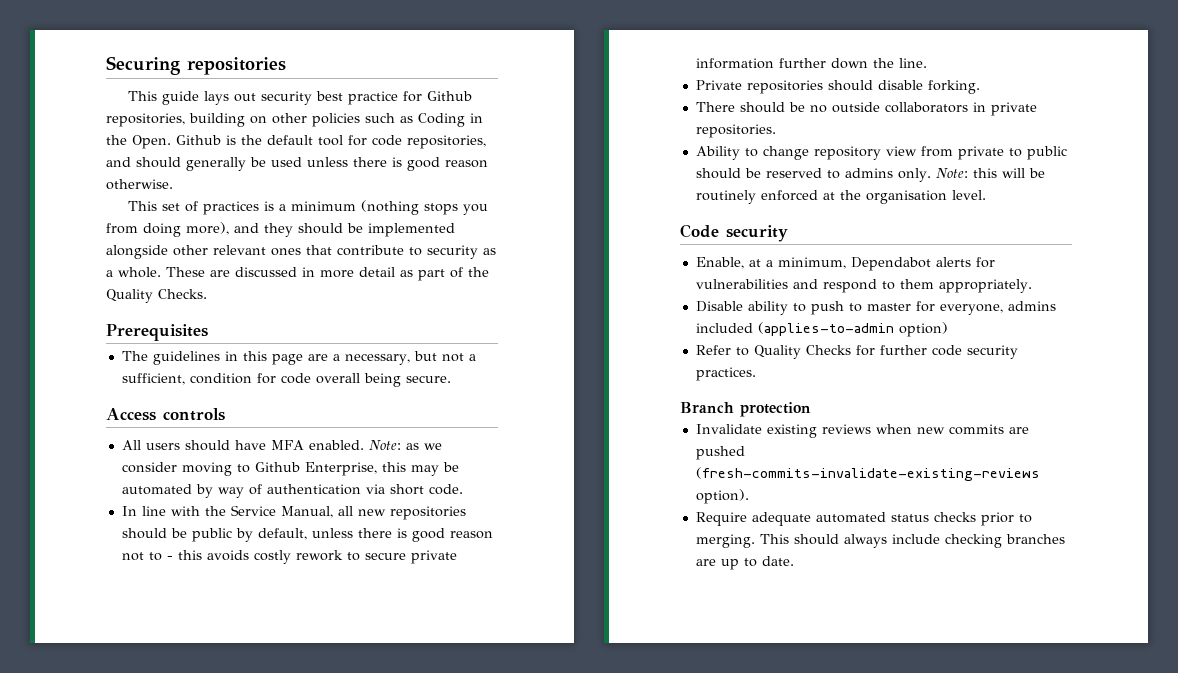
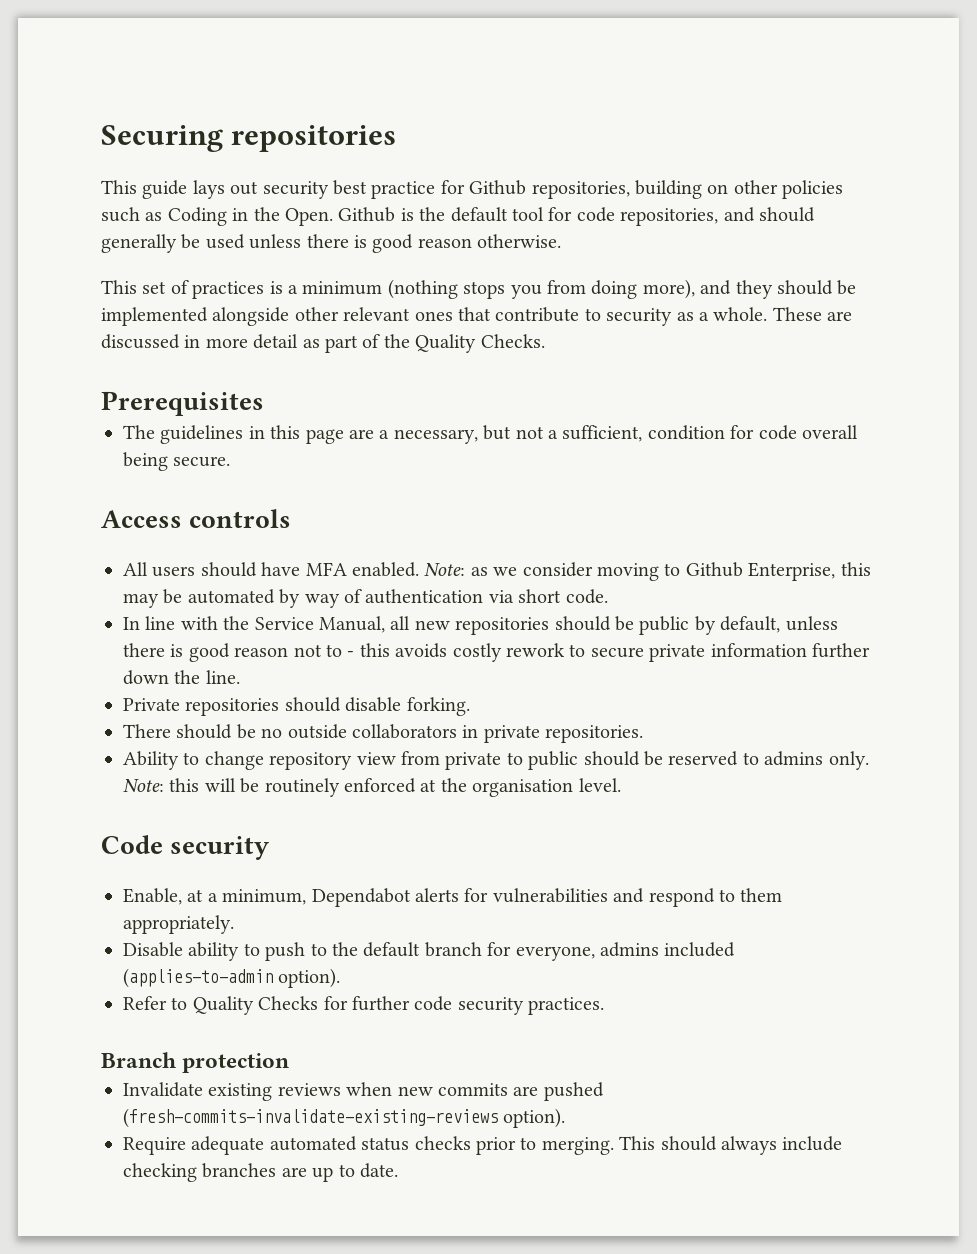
[866,303,911,311] master -> [332,942,482,957] the default branch
[898,322,948,337] option) -> [278,968,341,988] option).

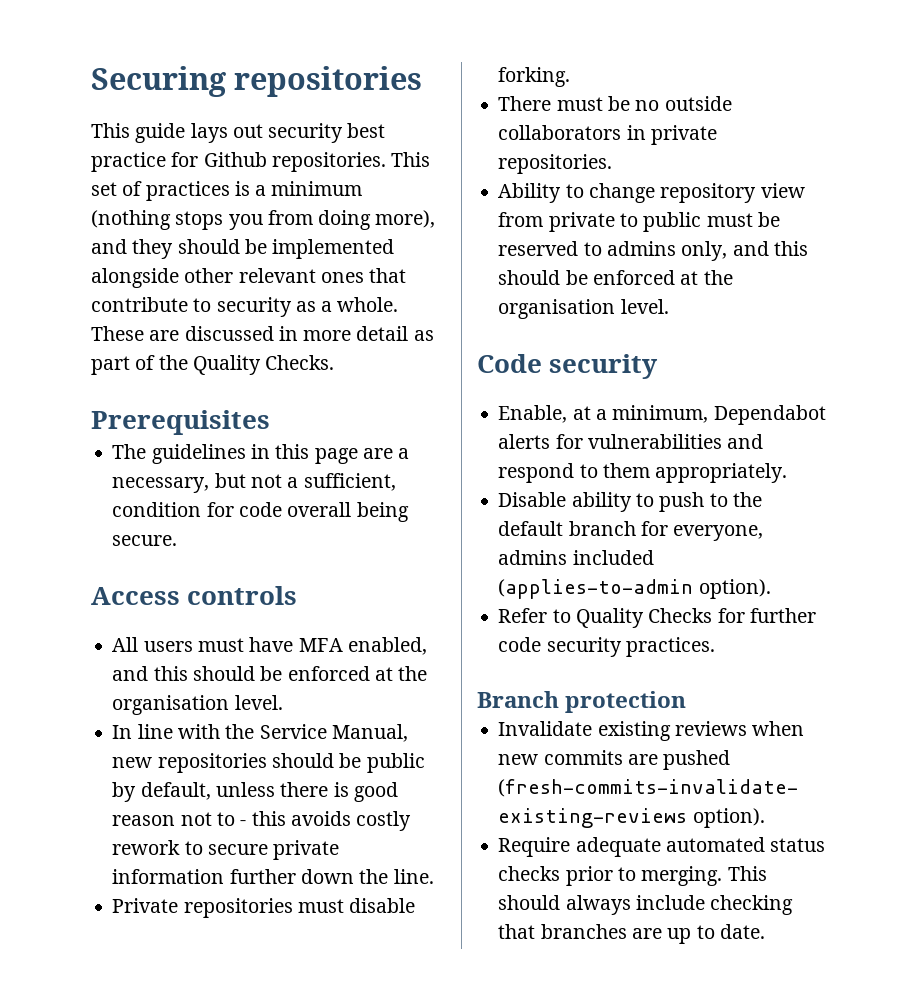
[531,180,844,199] [101,207,815,226] [101,234,562,253] repositories, building on other policies such as Coding in the Open. Github is the default tool for code repositories, and should generally be used unless there is good reason otherwise. // -> [271,152,386,172] repositories.
[200,562,257,577] should -> [197,638,244,652] must
[352,562,871,581] [123,589,608,608] enabled. Note: as we consider moving to Github Enterprise, this may be automated by way of authentication via short code. -> [347,637,427,655] [112,666,428,681] [112,695,283,715] enabled, and this should be enforced at the organisation level.
[390,616,411,630] all -> (408, 733) none
[284,697,341,712] should -> [297,899,344,913] must
[176,724,233,739] should -> [556,97,603,111] must
[583,751,640,766] should -> [706,213,753,227] must
[828,751,869,770] [123,778,340,797] only. Note: this will be routinely -> [681,241,808,261] [498,270,588,285] only, and this should be
(197, 1172) none -> [498,924,536,939] that

